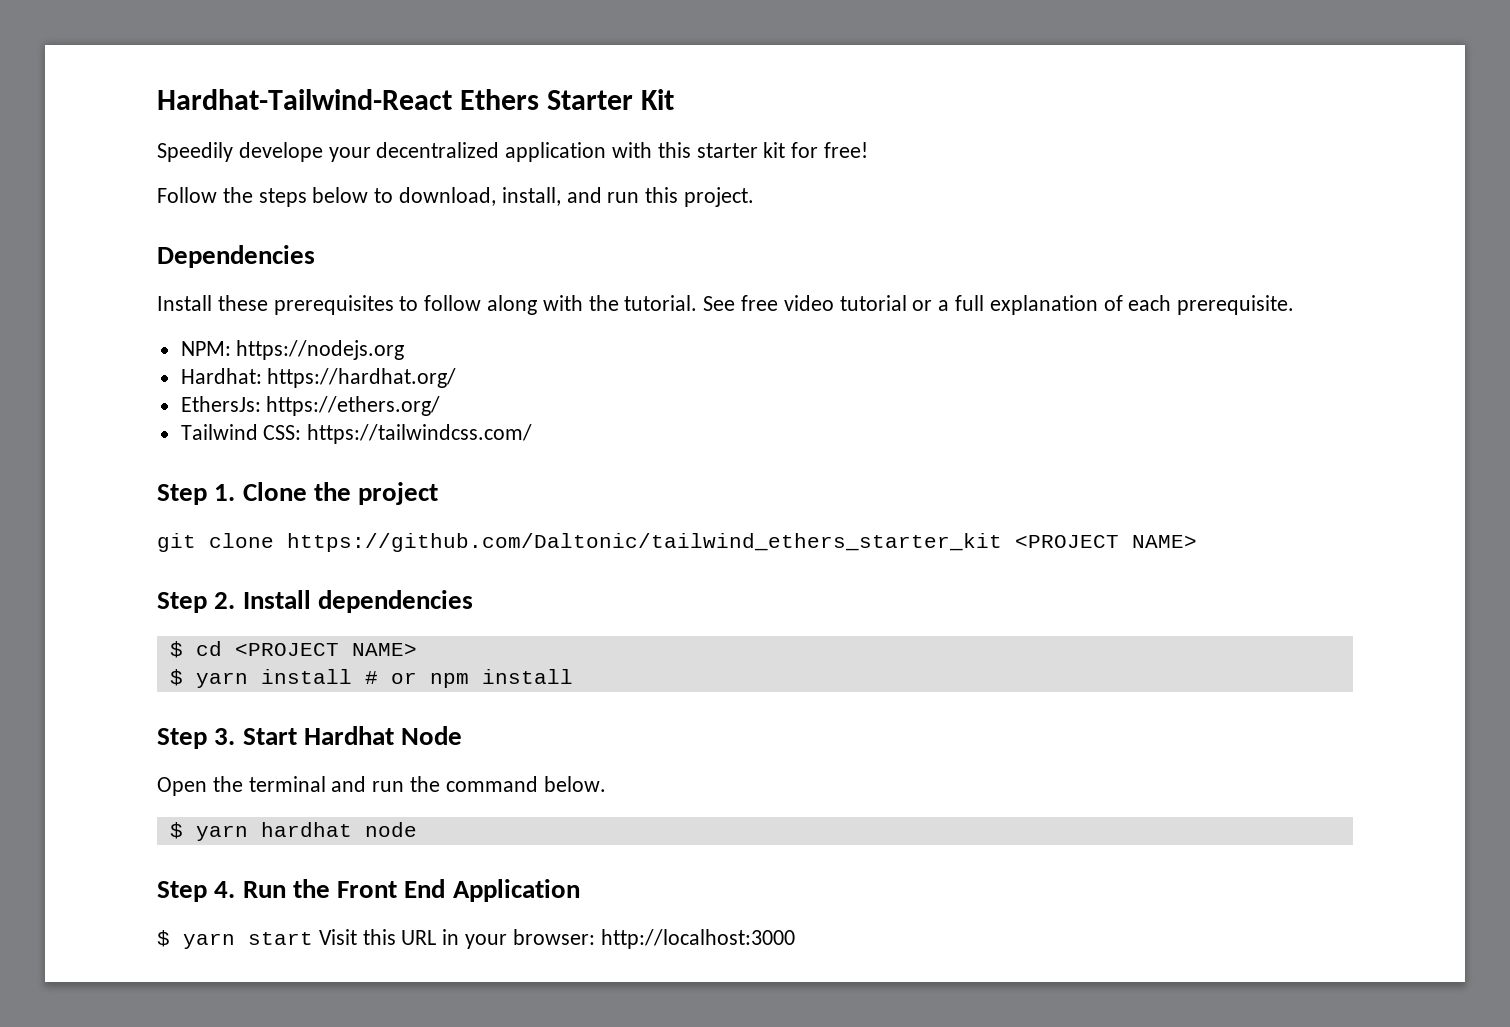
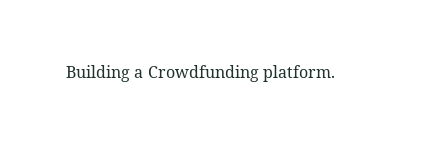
[157,89,675,110] [157,142,869,162] [157,187,755,207] [157,245,315,268] [157,295,1295,315] [180,340,405,360] [180,368,457,388] [180,396,441,416] [180,424,533,444] [157,482,439,505] [157,533,1197,552] [157,590,473,613] [169,641,417,658] [169,669,573,688] [157,726,463,749] [157,776,606,796] [169,822,417,841] [157,879,580,902] [157,929,795,949] Hardhat-Tailwind-React Ethers Starter Kit // Speedily develope your decentralized application with this starter kit for free! // Follow the steps below to download, install, and run this project. // Dependencies // Install these prerequisites to follow along with the tutorial. See free video tutorial or a full explanation of each prerequisite. // NPM: https://nodejs.org // Hardhat: https://hardhat.org/ // EthersJs: https://ethers.org/ // Tailwind CSS: https://tailwindcss.com/ // Step 1. Clone the project // git clone https://github.com/Daltonic/tailwind_ethers_starter_kit <PROJECT NAME> // Step 2. Install dependencies // $ cd <PROJECT NAME> // $ yarn install # or npm install // Step 3. Start Hardhat Node // Open the terminal and run the command below. // $ yarn hardhat node // Step 4. Run the Front End Application // $ yarn start Visit this URL in your browser: http://localhost:3000 -> [66,65,335,82] Building a Crowdfunding platform.

